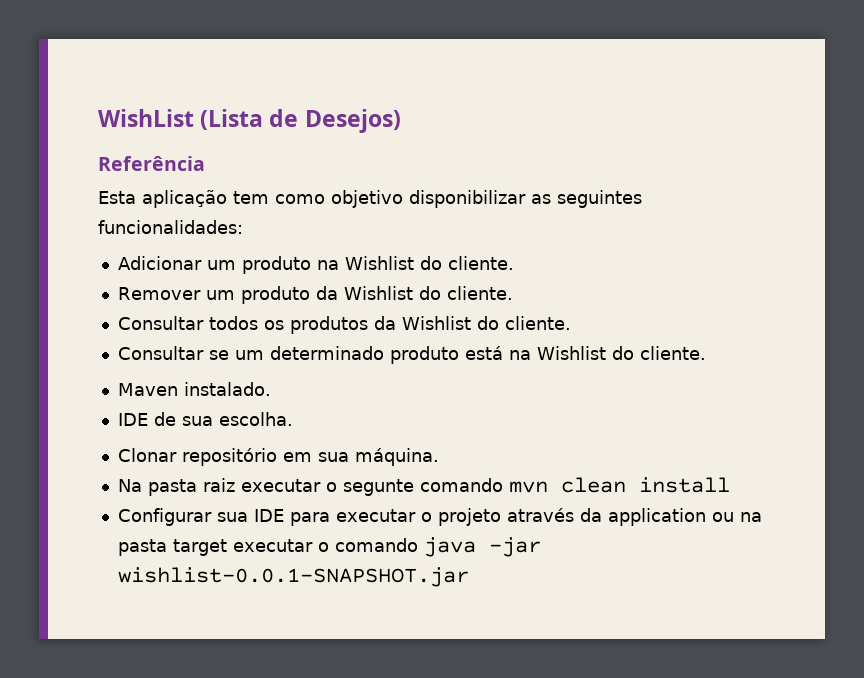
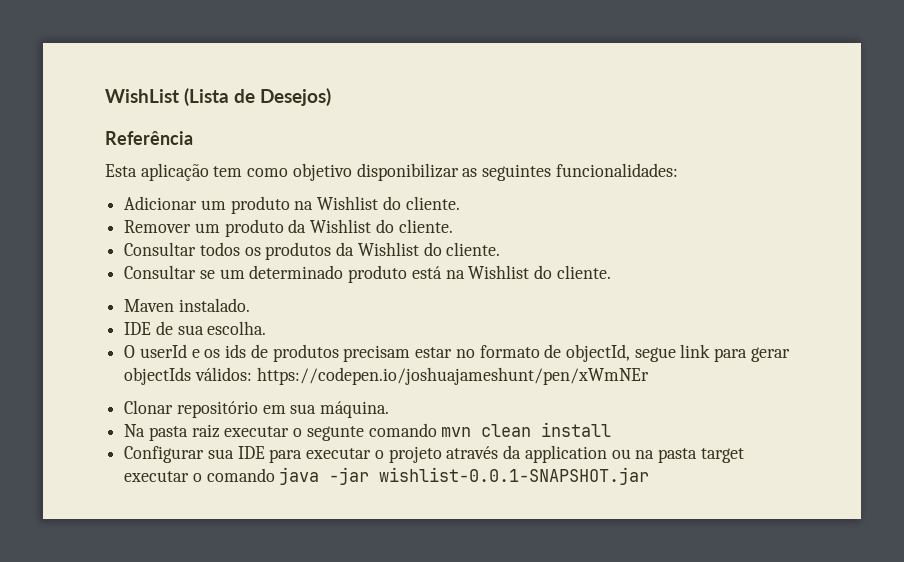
(293, 419) none -> [124,344,790,362] [124,367,649,385] // O userId e os ids de produtos precisam estar no formato de objectId, segue link para gerar objectIds válidos: https://codepen.io/joshuajameshunt/pen/xWmNEr

